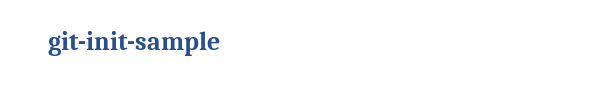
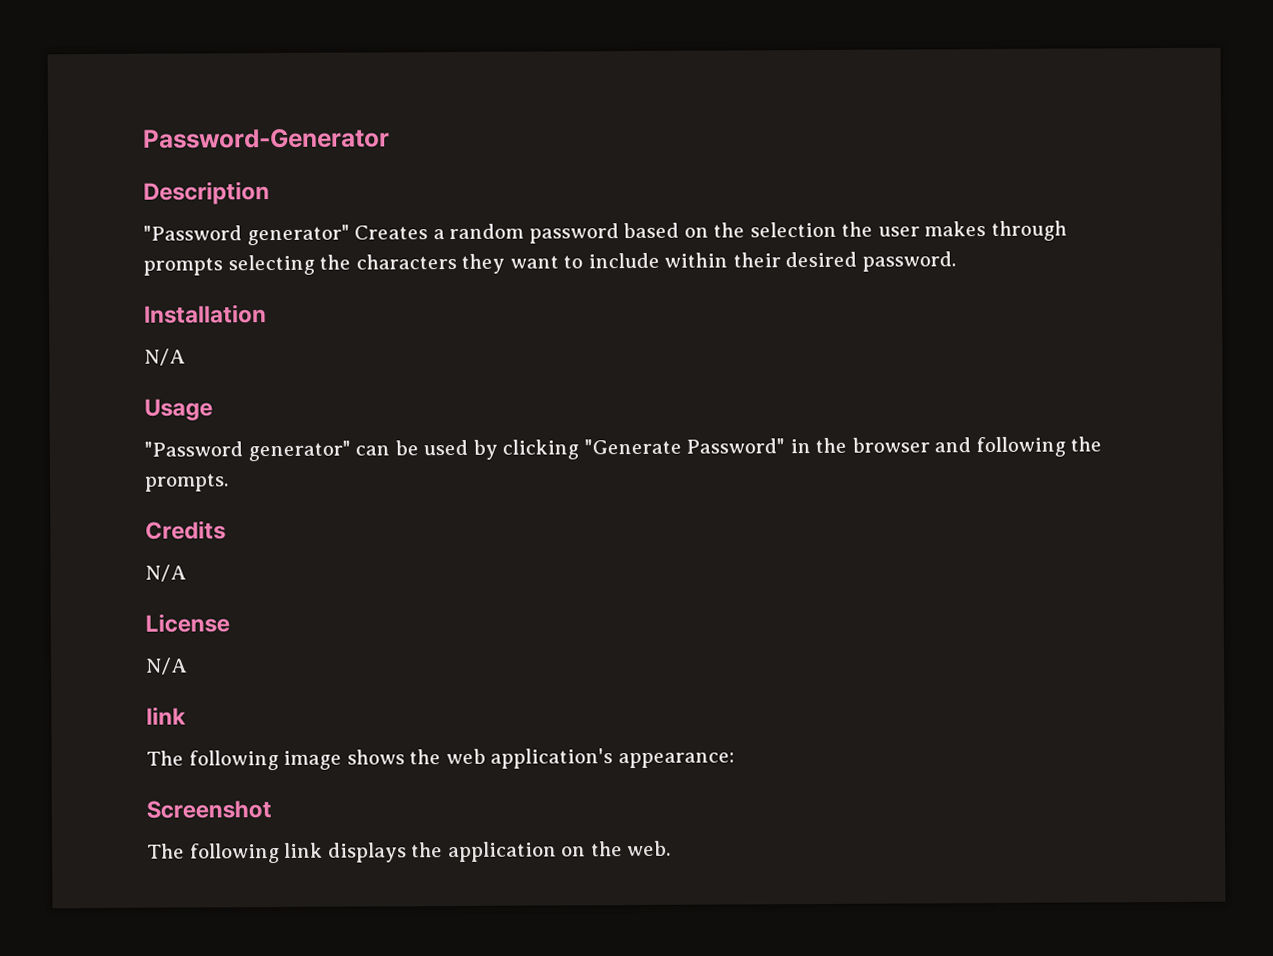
[48,31,220,56] git-init-sample -> [143,128,390,149] [143,181,270,205] [143,220,1067,246] [143,251,956,276] [144,304,267,324] [144,348,186,366] [144,398,213,421] [144,436,1103,462] [144,473,229,492] [145,520,226,540] [145,564,187,582] [145,613,230,633] [145,657,188,675] [146,706,186,725] [146,748,735,771] [146,800,272,819] [147,840,672,864] Password-Generator // Description // "Password generator" Creates a random password based on the selection the user makes through prompts selecting the characters they want to include within their desired password. // Installation // N/A // Usage // "Password generator" can be used by clicking "Generate Password" in the browser and following the prompts. // Credits // N/A // License // N/A // link // The following image shows the web application's appearance: // Screenshot // The following link displays the application on the web.

